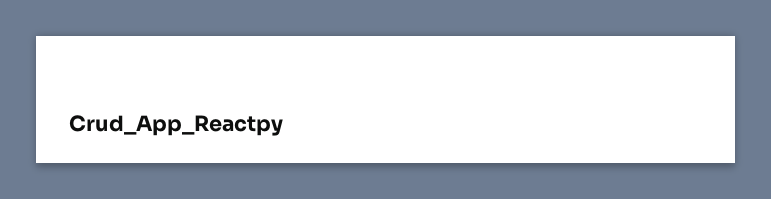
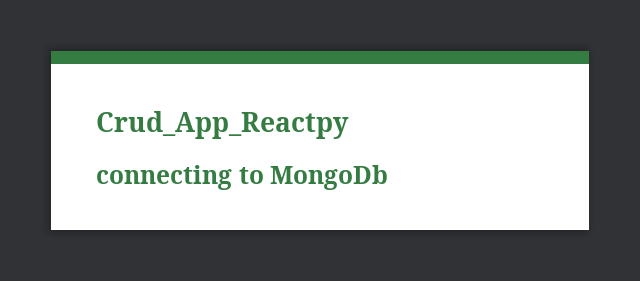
(283, 125) none -> [96,165,389,190] // connecting to MongoDb

